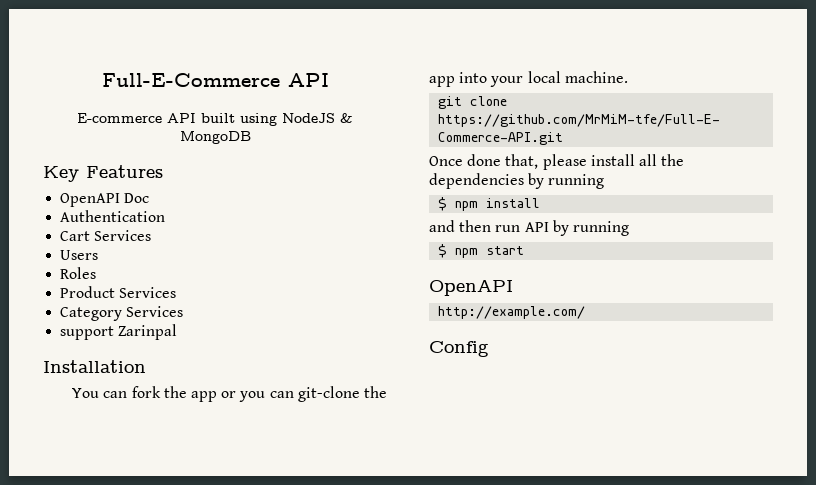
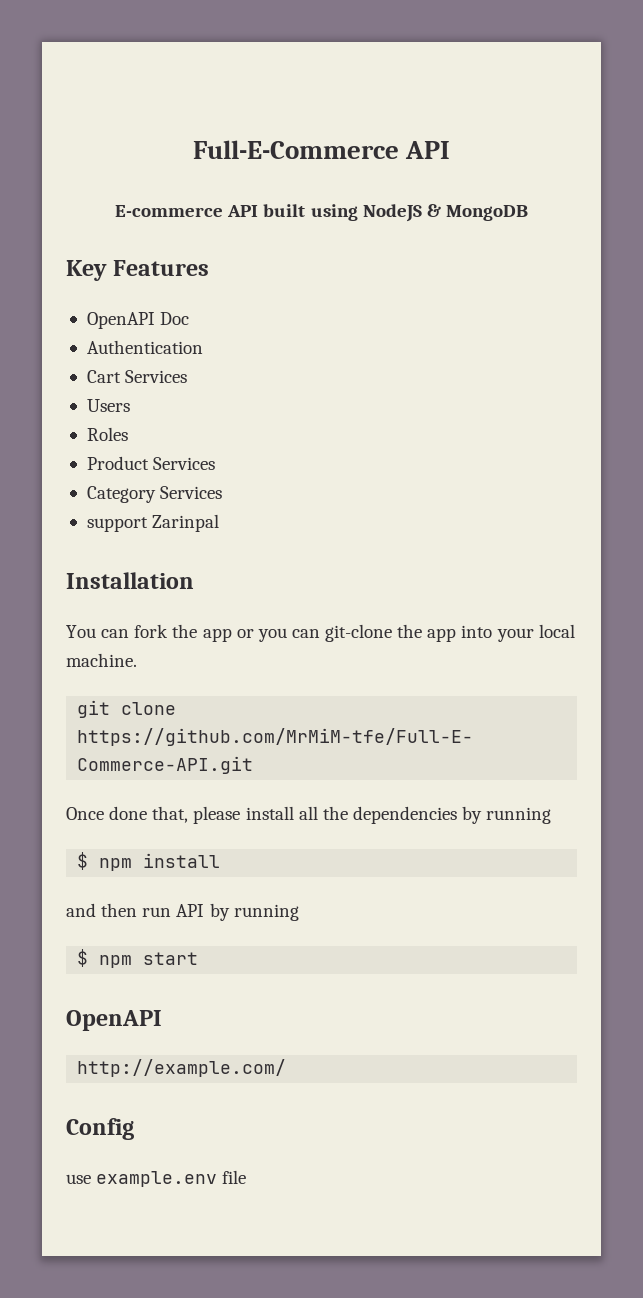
(489, 349) none -> [66,1170,247,1187] // use example.env file

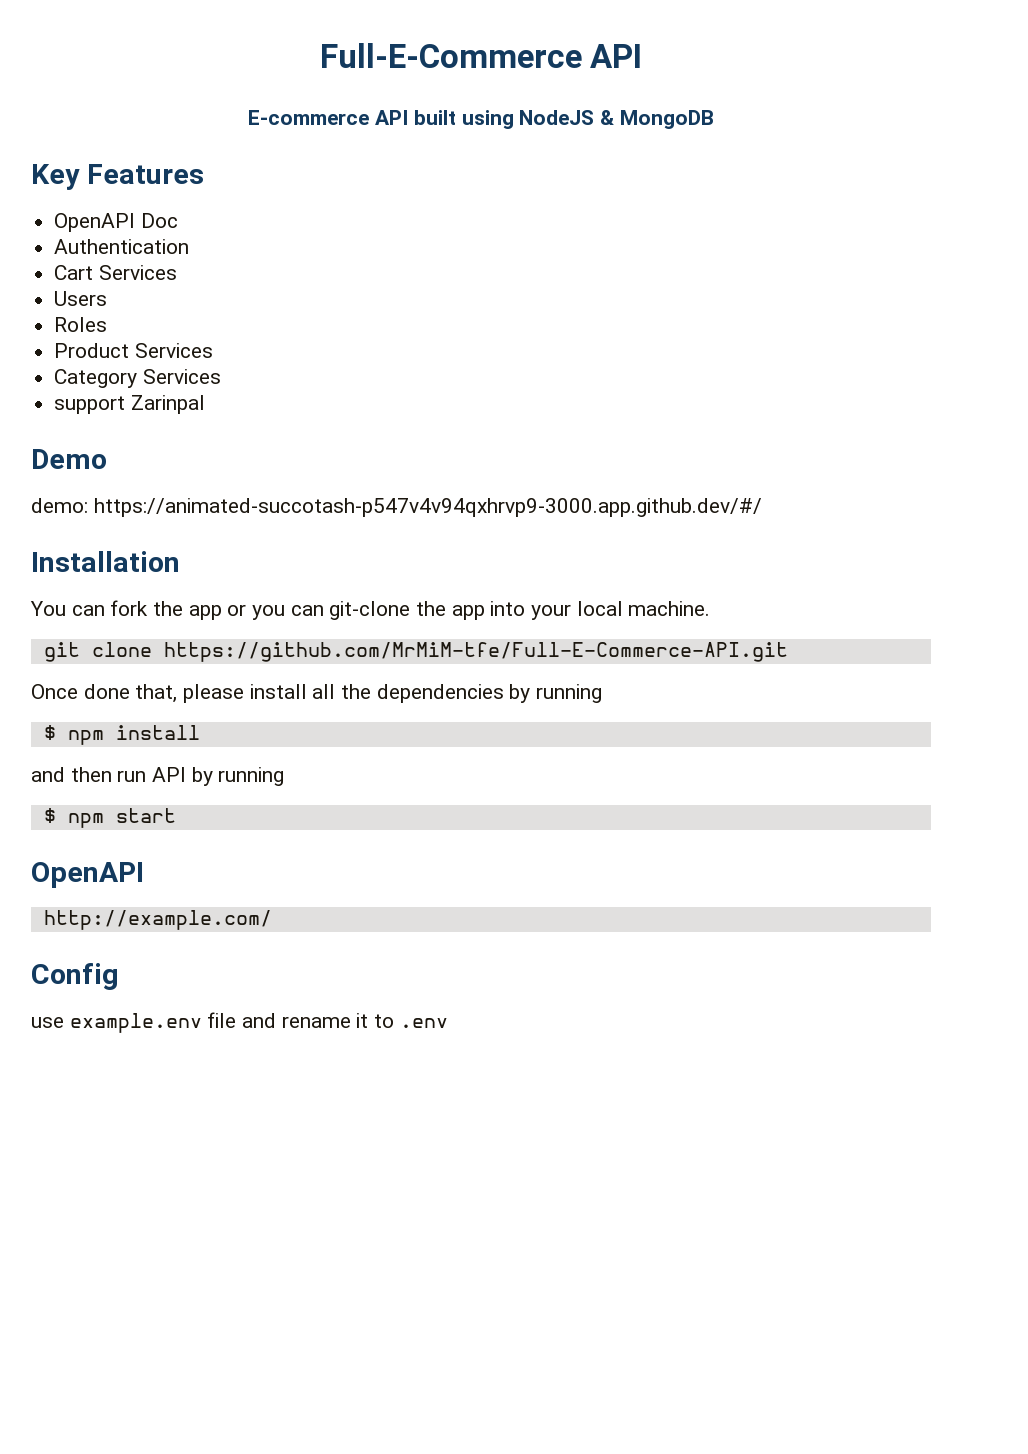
(220, 523) none -> [31,449,107,469] [31,498,762,517] // Demo // demo: https://animated-succotash-p547v4v94qxhrvp9-3000.app.github.dev/#/
(247, 1177) none -> [242,1013,448,1028] and rename it to .env

